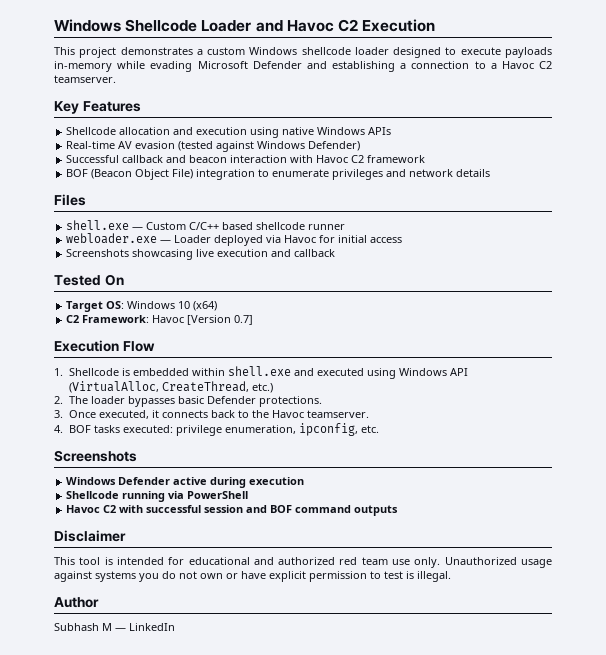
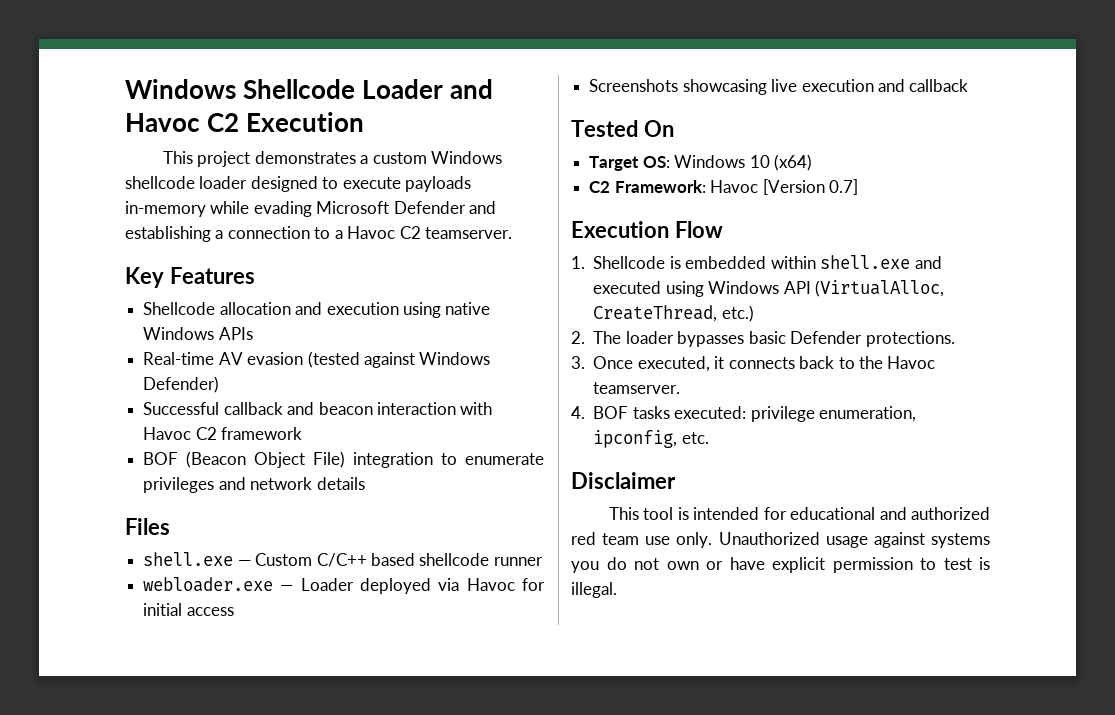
[54,450,137,462] [66,477,305,488] [66,491,249,502] [66,505,399,516] // Screenshots // Windows Defender active during execution // Shellcode running via PowerShell // Havoc C2 with successful session and BOF command outputs -> (709, 438) none
[54,597,99,608] [54,623,175,631] // Author // Subhash M — LinkedIn -> (617, 590) none

